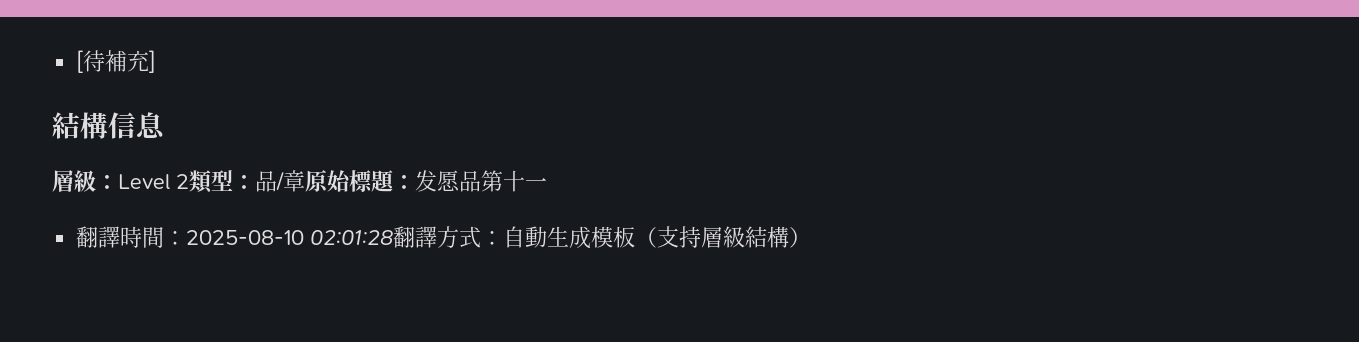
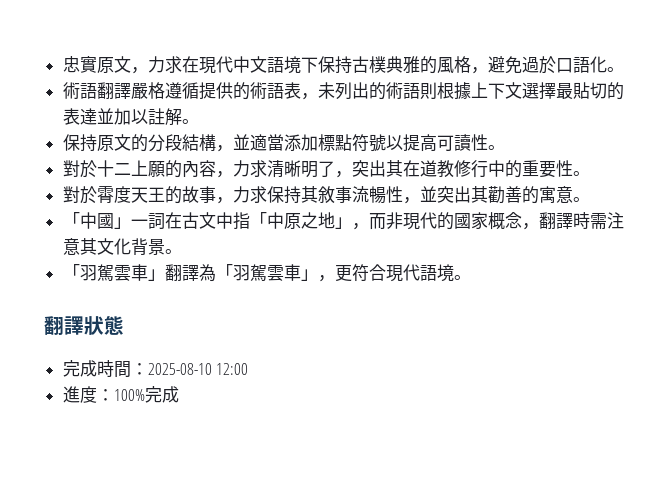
[76,50,157,73] [52,112,166,139] [52,170,547,193] [76,226,121,248] [待補充] // 結構信息 // 層級：Level 2類型：品/章原始標題：发愿品第十一 // 翻譯 -> [62,56,624,74] [62,82,624,100] [62,108,199,126] [62,134,505,152] [62,160,590,178] [62,186,590,204] [62,212,624,230] [62,238,182,255] [62,264,471,282] [44,315,124,335] [62,360,97,377] 忠實原文，力求在現代中文語境下保持古樸典雅的風格，避免過於口語化。 // 術語翻譯嚴格遵循提供的術語表，未列出的術語則根據上下文選擇最貼切的表達並加以註解。 // 保持原文的分段結構，並適當添加標點符號以提高可讀性。 // 對於十二上願的內容，力求清晰明了，突出其在道教修行中的重要性。 // 對於霄度天王的故事，力求保持其敘事流暢性，並突出其勸善的寓意。 // 「中國」一詞在古文中指「中原之地」，而非現代的國家概念，翻譯時需注意其文化背景。 // 「羽駕雲車」翻譯為「羽駕雲車」，更符合現代語境。 // 翻譯狀態 // 完成
[310,226,812,249] 02:01:28翻譯方式：自動生成模板（支持層級結構） -> [216,363,249,375] [62,386,179,403] 12:00 // 進度：100%完成

